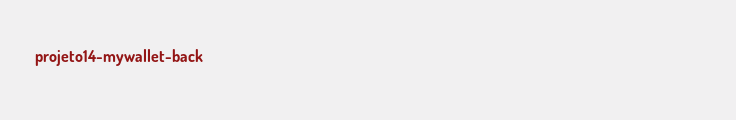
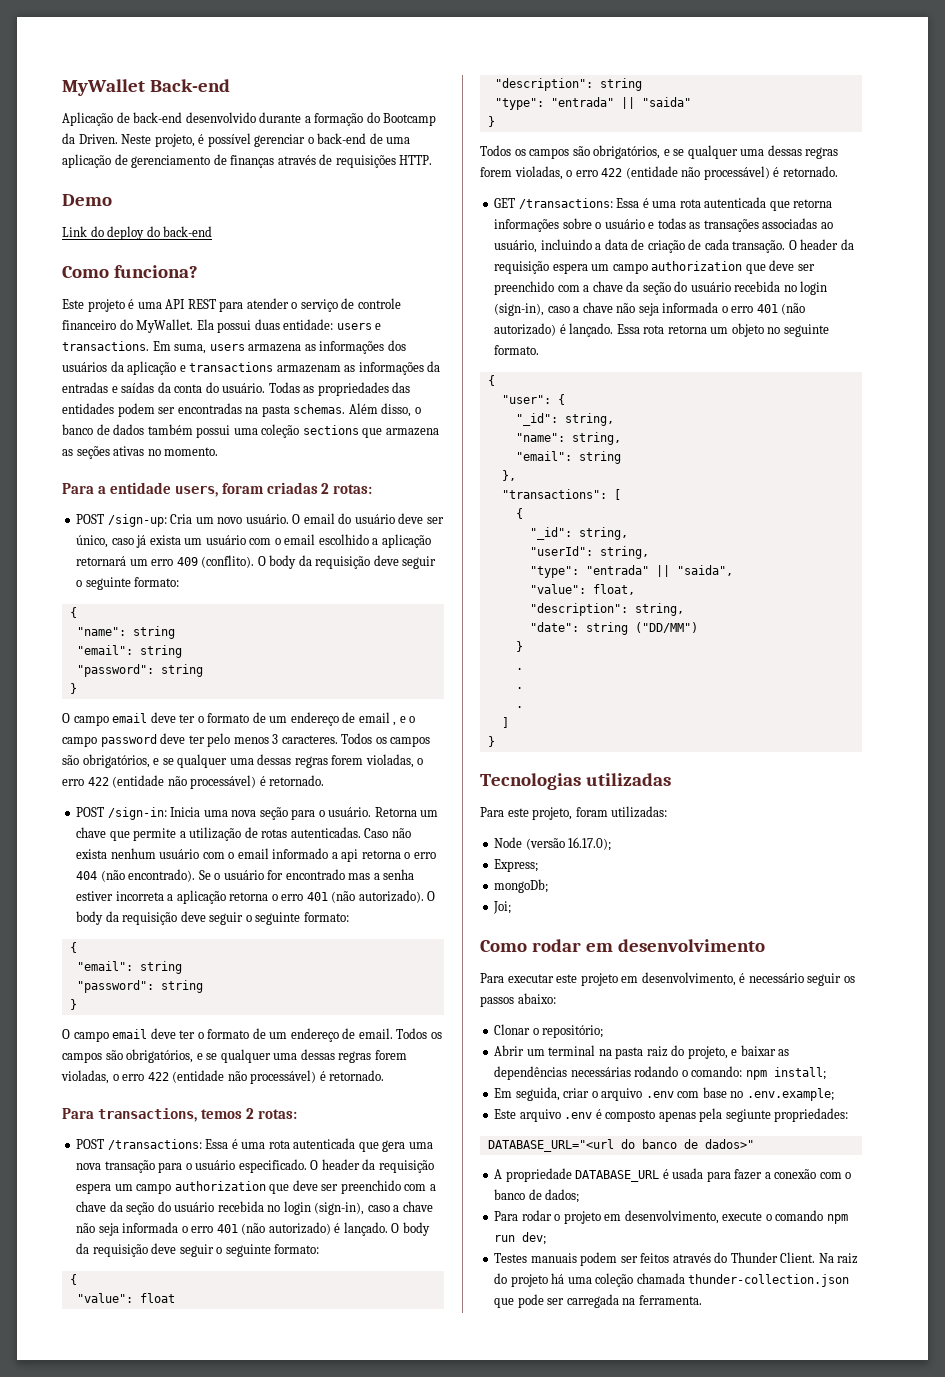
[35,49,203,66] projeto14-mywallet-back -> [62,79,230,96] [62,112,437,126] [62,133,411,147] [62,154,433,168] [62,194,112,206] [62,226,213,240] [62,265,198,278] [62,298,401,312] [62,319,382,333] [62,340,406,354] [62,361,441,375] [62,382,411,396] [62,403,421,417] [62,424,439,438] [62,446,219,459] [62,482,373,497] [76,513,444,527] [76,534,431,548] [76,555,437,569] [76,577,180,590] [69,607,77,618] [76,626,175,639] [76,645,182,658] [76,664,203,677] [69,683,77,694] [62,712,416,726] [62,733,431,747] [62,754,424,768] [62,775,325,789] [76,807,439,820] [76,827,411,841] [76,848,436,862] [76,869,415,882] [76,890,436,904] [76,911,349,925] [69,942,77,953] [76,961,182,974] [76,980,203,993] [69,999,77,1010] [62,1028,442,1042] [62,1049,407,1063] [61,1070,385,1084] [62,1108,297,1122] [76,1138,433,1152] [76,1159,434,1173] [76,1180,436,1194] [76,1201,433,1215] [76,1222,430,1236] [76,1243,320,1257] [69,1274,77,1285] [76,1293,175,1303] [494,78,642,91] [494,97,691,110] [487,116,495,127] [480,145,839,159] [480,166,838,180] [494,197,833,211] [494,218,833,232] [494,239,854,253] [494,260,815,274] [494,281,828,295] [494,302,806,316] [494,323,829,337] [494,345,540,355] [487,375,495,386] [501,394,565,405] [515,413,614,426] [515,432,621,445] [515,451,621,464] [501,470,516,481] [501,489,621,500] [515,508,523,519] [529,527,628,540] [529,546,649,559] [529,565,733,578] [529,584,635,595] [529,603,684,616] [529,622,698,635] [515,641,523,652] [515,668,523,670] [515,687,523,689] [515,706,523,708] [501,717,509,728] [487,736,495,747] [480,773,671,790] [480,806,668,820] [494,837,612,851] [494,859,539,872] [494,879,549,893] [493,901,512,914] [480,939,765,952] [480,972,855,986] [480,993,556,1007] [494,1024,604,1038] [494,1045,790,1059] [494,1066,826,1080] [494,1087,834,1101] [494,1108,849,1122] [487,1139,754,1152] [494,1168,852,1182] [494,1189,580,1203] [494,1210,848,1224] [494,1232,547,1245] [494,1252,859,1266] [494,1273,850,1287] [494,1294,702,1308] MyWallet Back-end // Aplicação de back-end desenvolvido durante a formação do Bootcamp da Driven. Neste projeto, é possível gerenciar o back-end de uma aplicação de gerenciamento de finanças através de requisições HTTP. // Demo // Link do deploy do back-end // Como funciona? // Este projeto é uma API REST para atender o serviço de controle financeiro do MyWallet. Ela possui duas entidade: users e transactions. Em suma, users armazena as informações dos usuários da aplicação e transactions armazenam as informações da entradas e saídas da conta do usuário. Todas as propriedades das entidades podem ser encontradas na pasta schemas. Além disso, o banco de dados também possui uma coleção sections que armazena as seções ativas no momento. // Para a entidade users, foram criadas 2 rotas: // POST /sign-up: Cria um novo usuário. O email do usuário deve ser único, caso já exista um usuário com o email escolhido a aplicação retornará um erro 409 (conflito). O body da requisição deve seguir o seguinte formato: // { // "name": string // "email": string // "password": string // } // O campo email deve ter o formato de um endereço de email , e o campo password deve ter pelo menos 3 caracteres. Todos os campos são obrigatórios, e se qualquer uma dessas regras forem violadas, o erro 422 (entidade não processável) é retornado. // POST /sign-in: Inicia uma nova seção para o usuário. Retorna um chave que permite a utilização de rotas autenticadas. Caso não exista nenhum usuário com o email informado a api retorna o erro 404 (não encontrado). Se o usuário for encontrado mas a senha estiver incorreta a aplicação retorna o erro 401 (não autorizado). O body da requisição deve seguir o seguinte formato: // { // "email": string // "password": string // } // O campo email deve ter o formato de um endereço de email. Todos os campos são obrigatórios, e se qualquer uma dessas regras forem violadas, o erro 422 (entidade não processável) é retornado. // Para transactions, temos 2 rotas: // POST /transactions: Essa é uma rota autenticada que gera uma nova transação para o usuário especificado. O header da requisição espera um campo authorization que deve ser preenchido com a chave da seção do usuário recebida no login (sign-in), caso a chave não seja informada o erro 401 (não autorizado) é lançado. O body da requisição deve seguir o seguinte formato: // { // "value": float // "description": string // "type": "entrada" || "saida" // } // Todos os campos são obrigatórios, e se qualquer uma dessas regras forem violadas, o erro 422 (entidade não processável) é retornado. // GET /transactions: Essa é uma rota autenticada que retorna informações sobre o usuário e todas as transações associadas ao usuário, incluindo a data de criação de cada transação. O header da requisição espera um campo authorization que deve ser preenchido com a chave da seção do usuário recebida no login (sign-in), caso a chave não seja informada o erro 401 (não autorizado) é lançado. Essa rota retorna um objeto no seguinte formato. // { // "user": { // "_id": string, // "name": string, // "email": string // }, // "transactions": [ // { // "_id": string, // "userId": string, // "type": "entrada" || "saida", // "value": float, // "description": string, // "date": string ("DD/MM") // } // . // . // . // ] // } // Tecnologias utilizadas // Para este projeto, foram utilizadas: // Node (versão 16.17.0); // Express; // mongoDb; // Joi; // Como rodar em desenvolvimento // Para executar este projeto em desenvolvimento, é necessário seguir os passos abaixo: // Clonar o repositório; // Abrir um terminal na pasta raiz do projeto, e baixar as dependências necessárias rodando o comando: npm install; // Em seguida, criar o arquivo .env com base no .env.example; // Este arquivo .env é composto apenas pela segiunte propriedades: // DATABASE_URL="<url do banco de dados>" // A propriedade DATABASE_URL é usada para fazer a conexão com o banco de dados; // Para rodar o projeto em desenvolvimento, execute o comando npm run dev; // Testes manuais podem ser feitos através do Thunder Client. Na raiz do projeto há uma coleção chamada thunder-collection.json que pode ser carregada na ferramenta.

